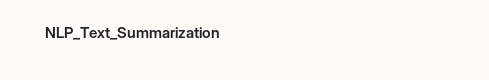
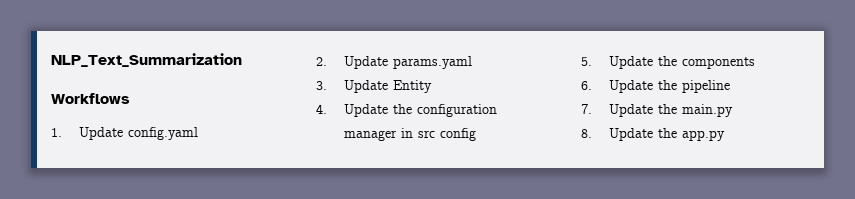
(220, 33) none -> [51,93,130,104] [51,127,198,140] [316,56,472,69] [316,80,432,93] [316,104,497,117] [343,128,476,141] [581,56,755,69] [581,80,730,93] [581,104,733,117] [581,128,725,141] // Workflows // 1. Update config.yaml // 2. Update params.yaml // 3. Update Entity // 4. Update the configuration manager in src config // 5. Update the components // 6. Update the pipeline // 7. Update the main.py // 8. Update the app.py

